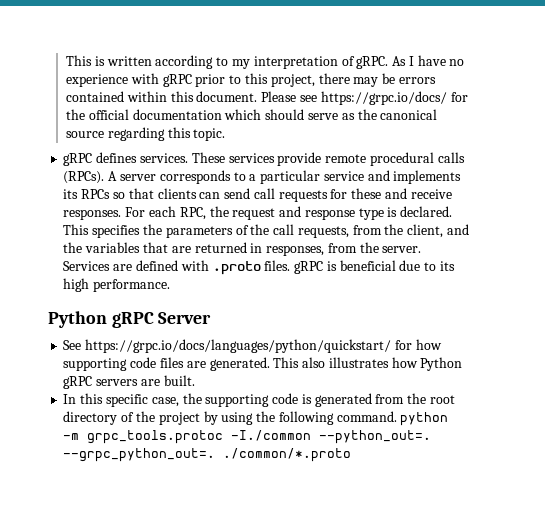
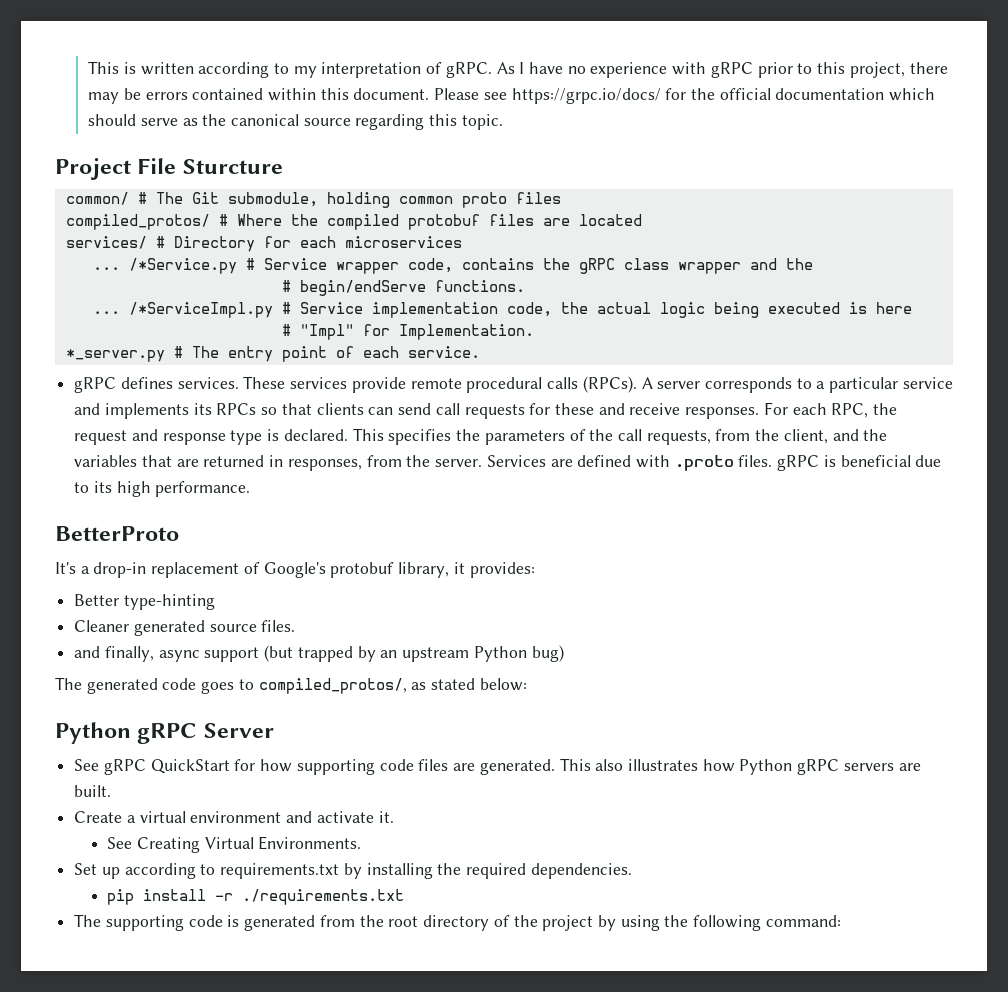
(226, 134) none -> [55,158,283,180] [65,192,561,208] [65,214,642,230] [65,236,462,252] [92,258,813,274] [281,280,525,296] [92,302,912,318] [281,324,534,340] [65,346,480,362] // Project File Sturcture // common/ # The Git submodule, holding common proto files // compiled_protos/ # Where the compiled protobuf files are located // services/ # Directory for each microservices // ... /*Service.py # Service wrapper code, contains the gRPC class wrapper and the // # begin/endServe functions. // ... /*ServiceImpl.py # Service implementation code, the actual logic being executed is here // # "Impl" for Implementation. // *_server.py # The entry point of each service.
(171, 285) none -> [55,526,179,541] [55,562,535,578] [74,594,215,610] [74,620,296,636] [74,645,564,662] [55,677,527,694] // BetterProto // It's a drop-in replacement of Google's protobuf library, it provides: // Better type-hinting // Cleaner generated source files. // and finally, async support (but trapped by an upstream Python bug) // The generated code goes to compiled_protos/, as stated below:
[85,339,392,353] https://grpc.io/docs/languages/python/quickstart/ -> [103,759,230,775] gRPC QuickStart
[63,393,202,407] In this specific case, the -> [74,811,394,823] [107,836,362,853] [74,863,632,879] [107,889,405,905] [74,914,102,927] Create a virtual environment and activate it. // See Creating Virtual Environments. // Set up according to requirements.txt by installing the required dependencies. // pip install -r ./requirements.txt // The
[336,411,449,426] [63,430,432,444] [63,448,352,462] command. python -m grpc_tools.protoc -I./common --python_out=. --grpc_python_out=. ./common/*.proto -> [765,915,841,927] command:

